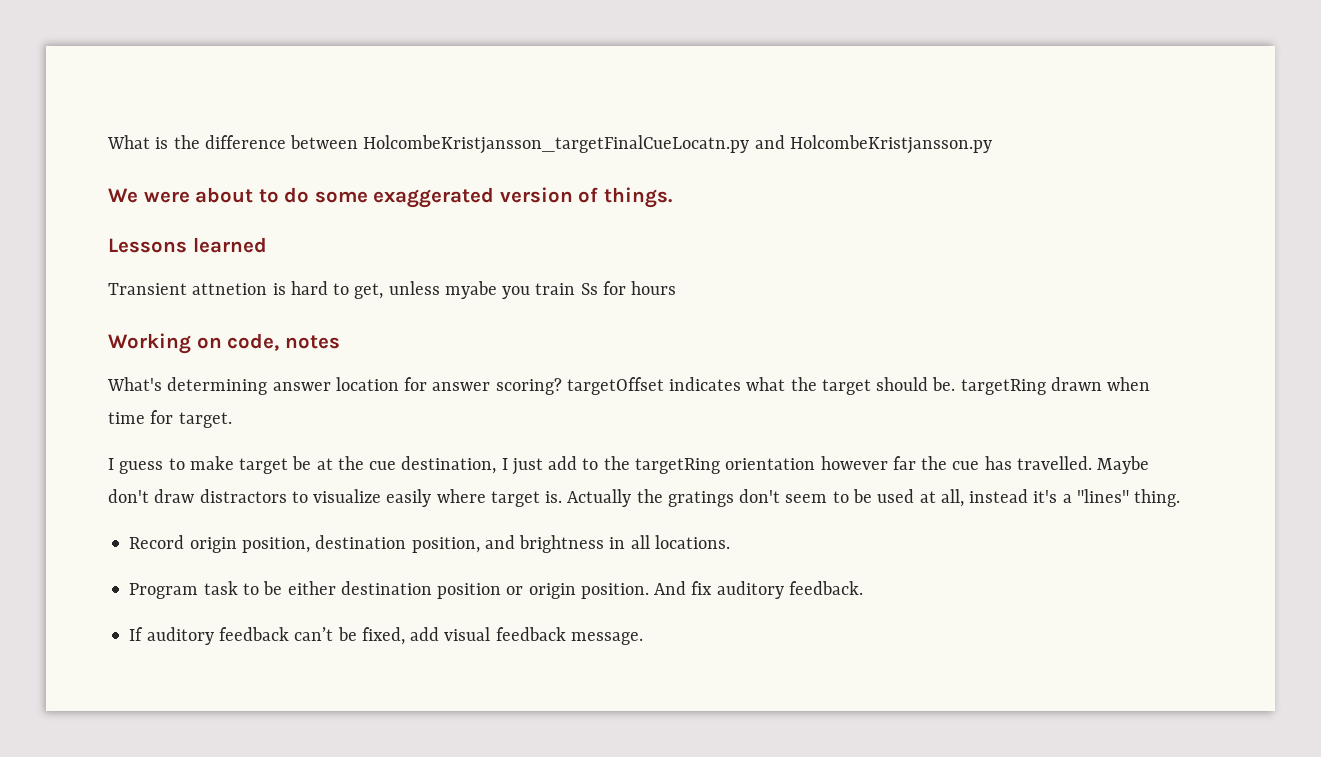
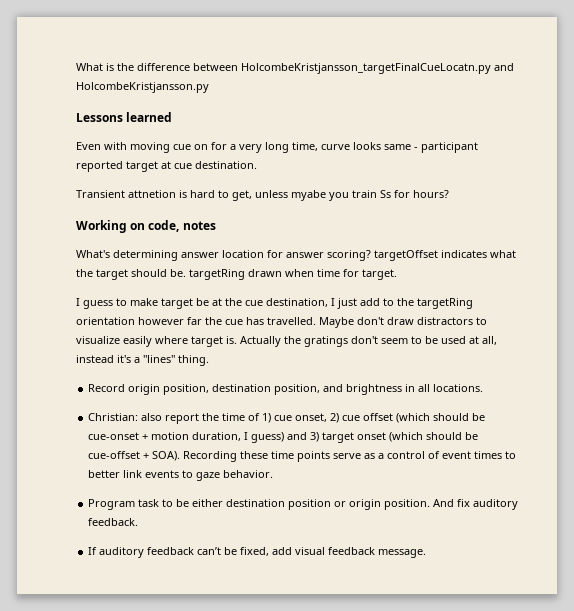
[108,187,672,208] [108,237,267,253] We were about to do some exaggerated version of things. // Lessons learned -> [76,112,173,122] [76,142,478,153] [76,161,257,172] Lessons learned // Even with moving cue on for a very long time, curve looks same - participant reported target at cue destination.
[631,281,677,295] hours -> [413,190,449,198] hours?
(730, 542) none -> [88,413,486,424] [88,432,479,443] [88,451,517,462] [88,470,274,481] // Christian: also report the time of 1) cue onset, 2) cue offset (which should be cue-onset + motion duration, I guess) and 3) target onset (which should be cue-offset + SOA). Recording these time points serve as a control of event times to better link events to gaze behavior.

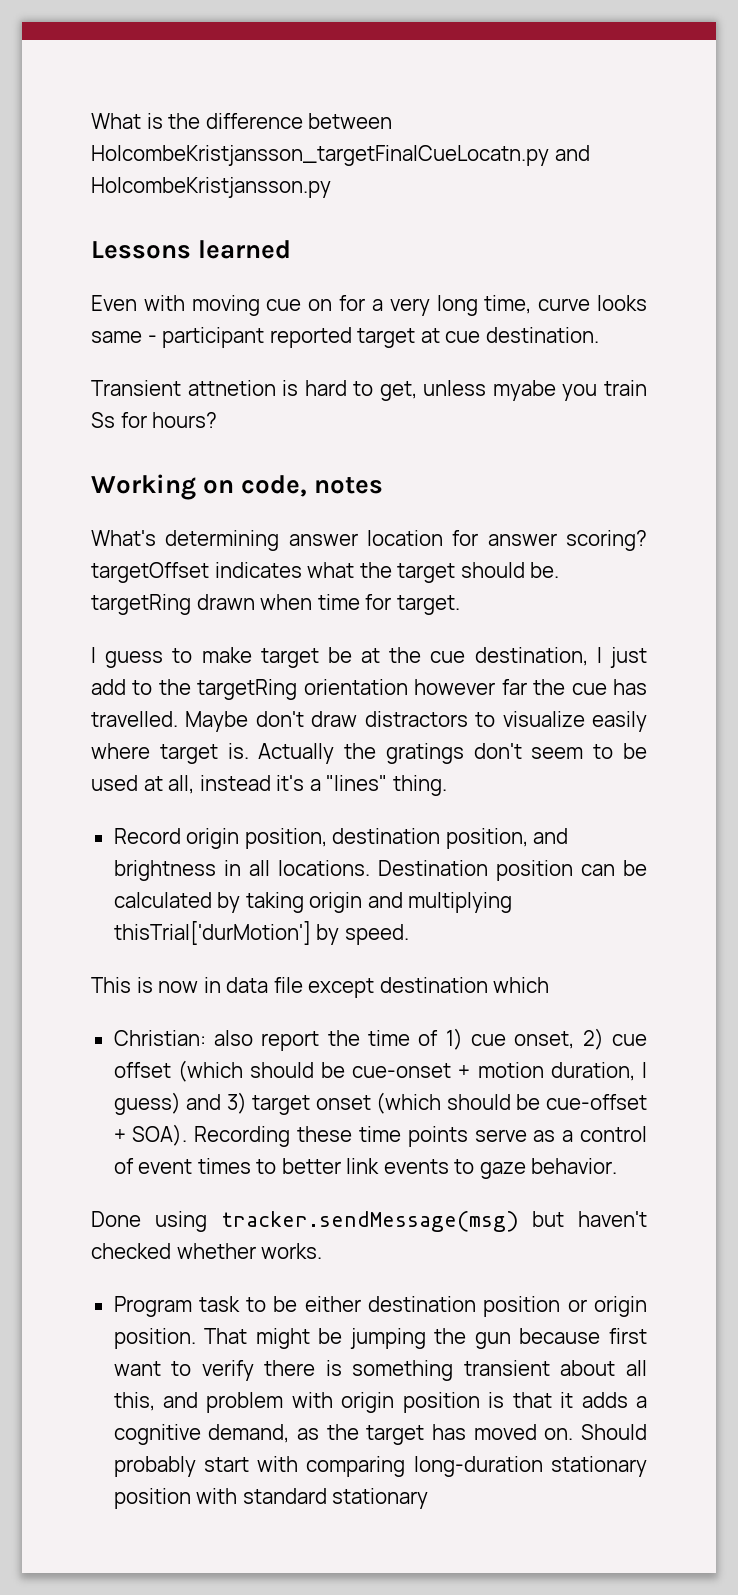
(484, 388) none -> [377,860,647,881] [113,892,513,913] [113,921,409,945] [91,977,550,998] Destination position can be calculated by taking origin and multiplying thisTrial['durMotion'] by speed. // This is now in data file except destination which
(274, 474) none -> [91,1211,647,1232] [91,1243,323,1259] // Done using tracker.sendMessage(msg) but haven't checked whether works.
[433,499,519,510] [88,518,139,526] [88,547,427,558] And fix auditory feedback. // If auditory feedback can’t be fixed, add visual feedback message. -> [204,1328,648,1349] [113,1360,648,1381] [113,1392,647,1413] [113,1424,648,1445] [113,1456,648,1477] [113,1488,429,1509] That might be jumping the gun because first want to verify there is something transient about all this, and problem with origin position is that it adds a cognitive demand, as the target has moved on. Should probably start with comparing long-duration stationary position with standard stationary

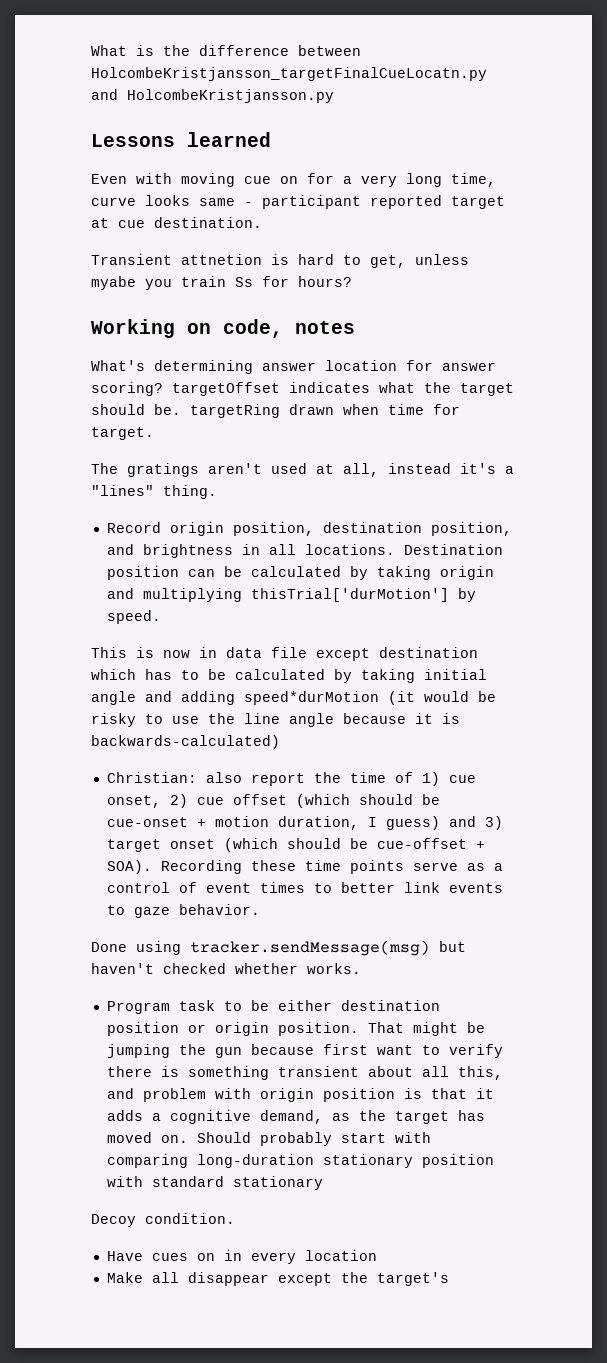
[91,647,647,668] [91,679,648,700] [91,711,647,732] [91,743,647,764] I guess to make target be at the cue destination, I just add to the targetRing orientation however far the cue has travelled. Maybe don't draw distractors to visualize easily where target is. Actually the gratings don't seem to be -> [91,463,262,477] The gratings aren't
(550, 985) none -> [145,669,487,683] [91,691,496,705] [91,713,460,727] [91,735,280,749] has to be calculated by taking initial angle and adding speed*durMotion (it would be risky to use the line angle because it is backwards-calculated)
(429, 1498) none -> [91,1213,235,1227] [106,1250,377,1264] [106,1272,449,1286] // Decoy condition. // Have cues on in every location // Make all disappear except the target's

